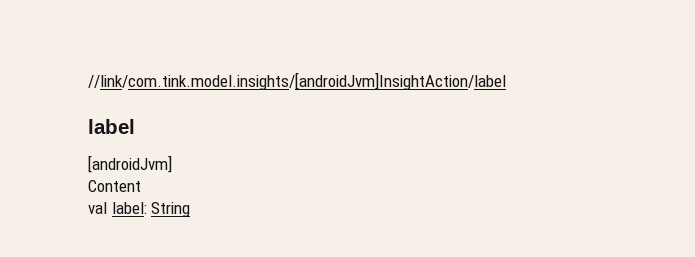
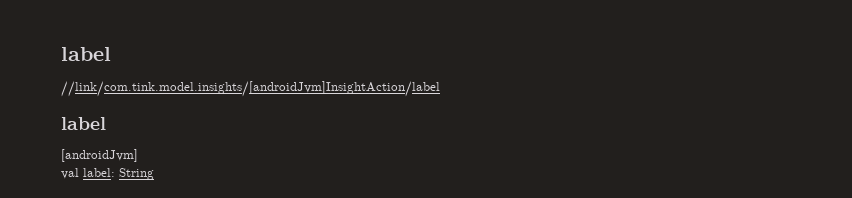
(88, 81) none -> [61,47,111,61] label //
[88,180,141,192] // Content -> (138, 155) none

